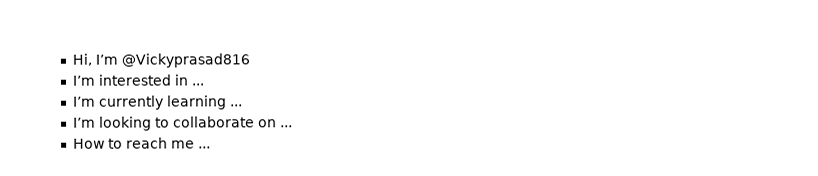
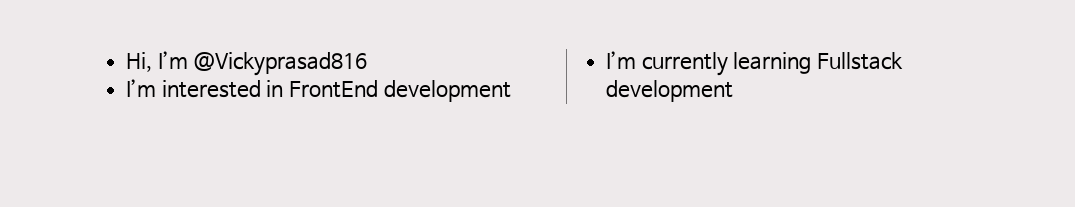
[190,83,204,86] ... -> [289,80,511,102] FrontEnd development
[229,104,243,107] [72,116,293,131] [72,137,211,149] ... // I’m looking to collaborate on ... // How to reach me ... -> [817,52,904,70] [606,80,734,102] Fullstack development

